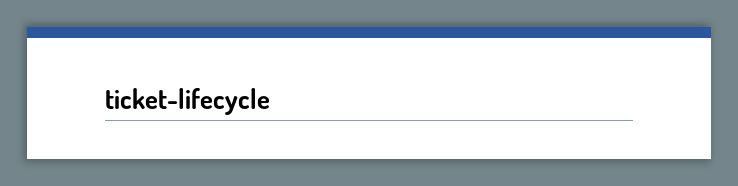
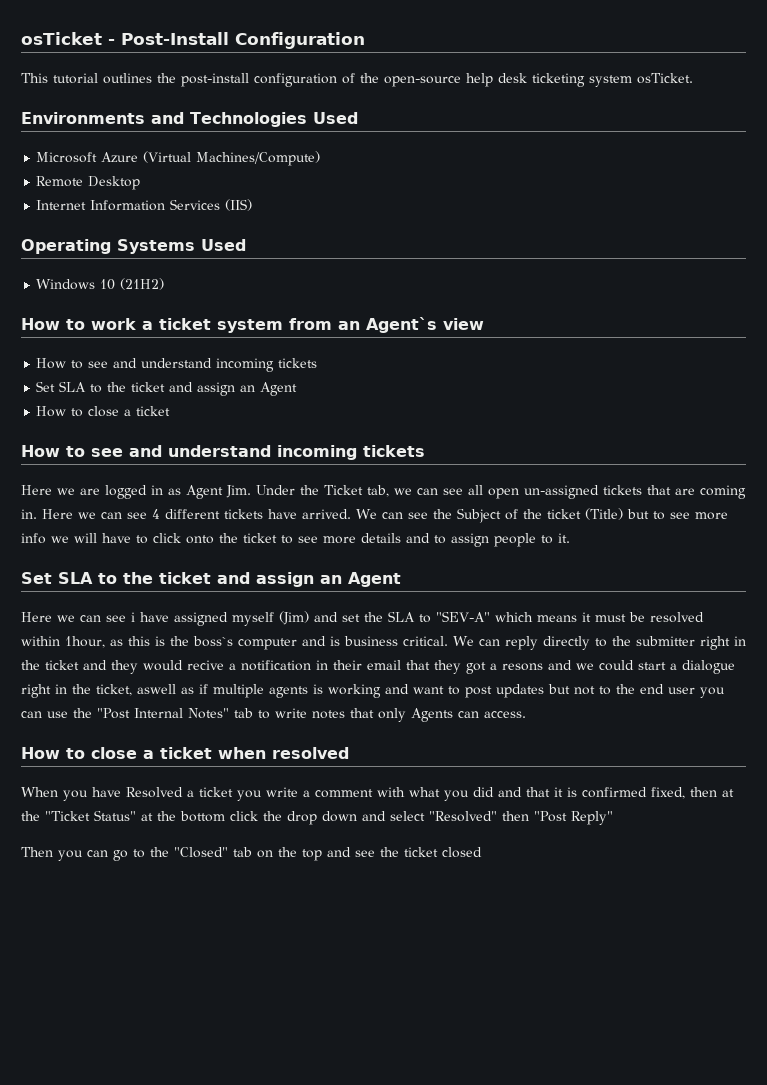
[105,88,270,115] ticket-lifecycle -> [21,32,365,49] [21,73,693,87] [21,112,358,127] [36,151,321,166] [36,176,141,190] [36,199,253,211] [21,239,246,254] [36,278,165,290] [21,317,484,333] [36,358,318,372] [36,381,298,396] [36,406,171,417] [21,445,425,460] [21,485,746,499] [21,508,728,523] [21,533,570,547] [21,572,401,587] [21,611,704,626] [21,636,746,650] [21,660,735,674] [21,684,725,698] [21,708,526,722] [21,747,349,759] [21,787,734,801] [21,810,613,825] [21,847,482,861] osTicket - Post-Install Configuration // This tutorial outlines the post-install configuration of the open-source help desk ticketing system osTicket. // Environments and Technologies Used // Microsoft Azure (Virtual Machines/Compute) // Remote Desktop // Internet Information Services (IIS) // Operating Systems Used // Windows 10 (21H2) // How to work a ticket system from an Agent`s view // How to see and understand incoming tickets // Set SLA to the ticket and assign an Agent // How to close a ticket // How to see and understand incoming tickets // Here we are logged in as Agent Jim. Under the Ticket tab, we can see all open un-assigned tickets that are coming in. Here we can see 4 different tickets have arrived. We can see the Subject of the ticket (Title) but to see more info we will have to click onto the ticket to see more details and to assign people to it. // Set SLA to the ticket and assign an Agent // Here we can see i have assigned myself (Jim) and set the SLA to "SEV-A" which means it must be resolved within 1hour, as this is the boss`s computer and is business critical. We can reply directly to the submitter right in the ticket and they would recive a notification in their email that they got a resons and we could start a dialogue right in the ticket, aswell as if multiple agents is working and want to post updates but not to the end user you can use the "Post Internal Notes" tab to write notes that only Agents can access. // How to close a ticket when resolved // When you have Resolved a ticket you write a comment with what you did and that it is confirmed fixed, then at the "Ticket Status" at the bottom click the drop down and select "Resolved" then "Post Reply" // Then you can go to the "Closed" tab on the top and see the ticket closed

